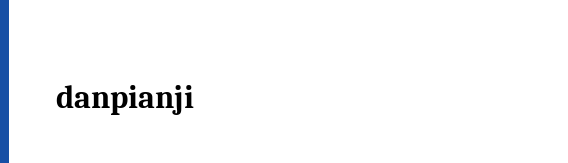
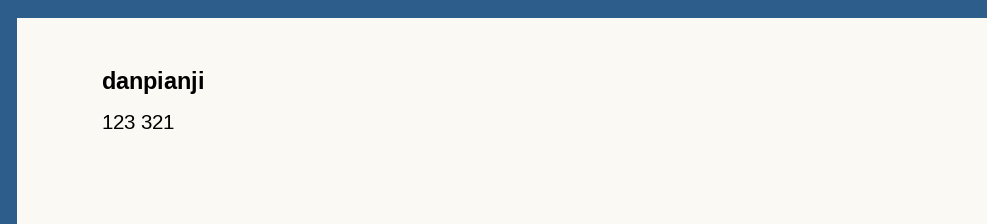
(194, 100) none -> [102,115,174,129] // 123 321

